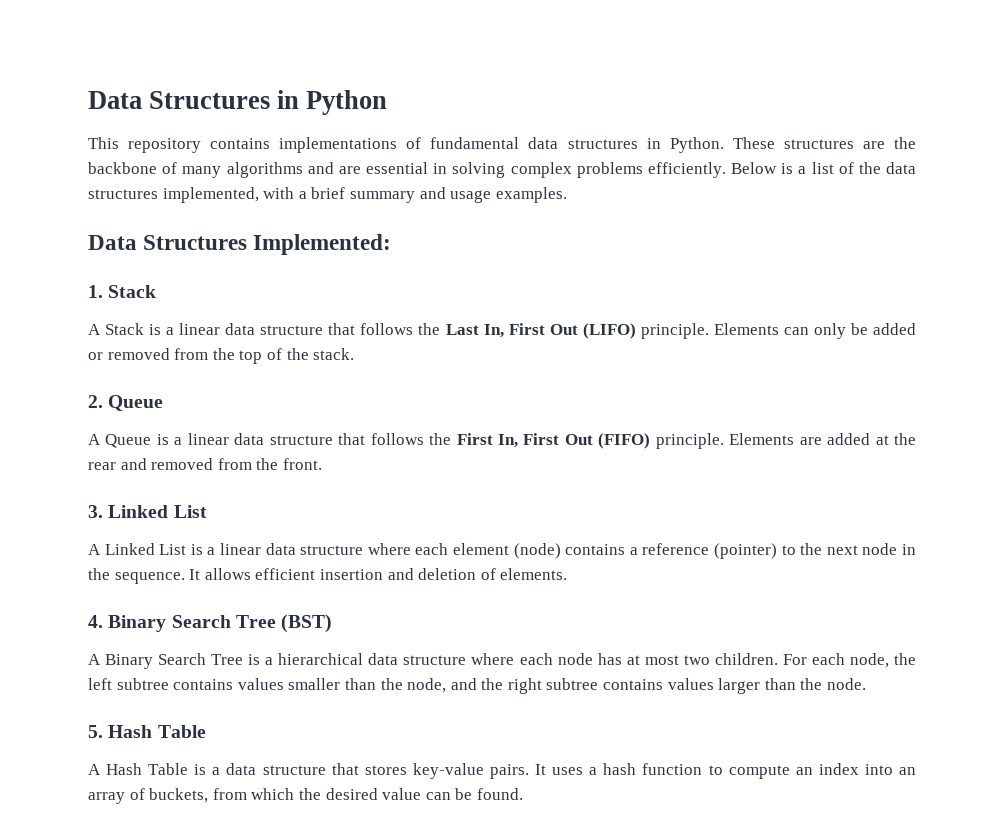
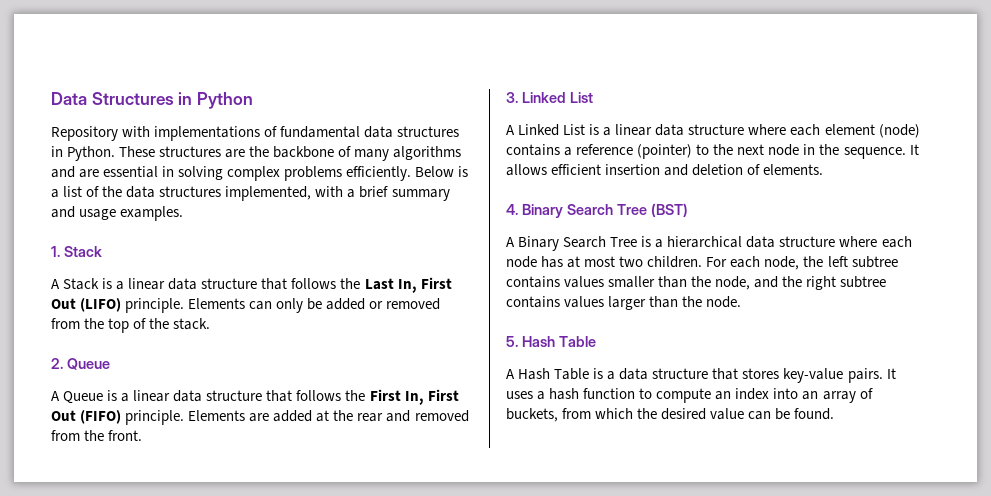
[88,137,271,153] This repository contains -> [51,126,151,141] Repository with
[88,234,392,255] // Data Structures Implemented: -> (184, 213) none

